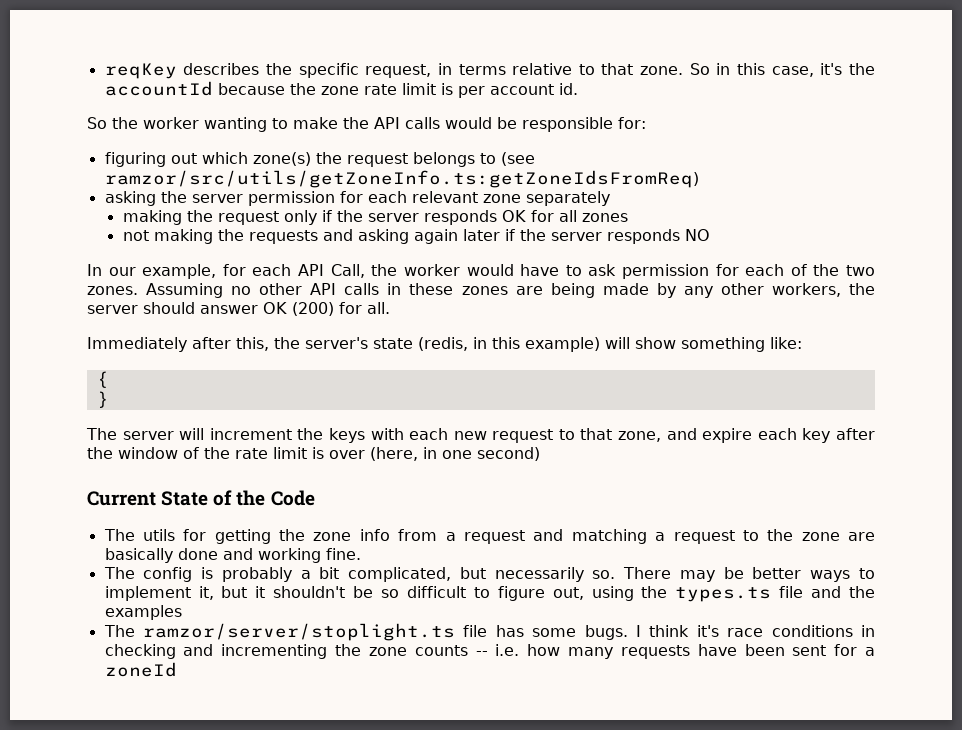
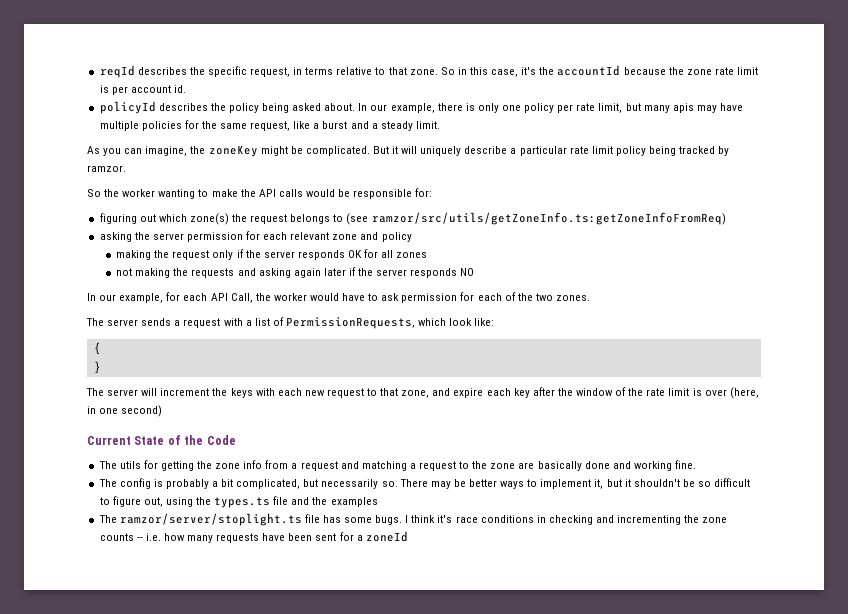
[104,63,177,79] reqKey -> [99,65,135,78] reqId
(578, 89) none -> [99,101,743,114] [99,120,440,131] [87,145,730,157] [87,165,126,172] // policyId describes the policy being asked about. In our example, there is only one policy per rate limit, but many apis may have multiple policies for the same request, like a burst and a steady limit. // As you can imagine, the zoneKey might be complicated. But it will uniquely describe a particular rate limit policy being tracked by ramzor.
[104,170,699,188] ramzor/src/utils/getZoneInfo.ts:getZoneIdsFromReq) -> [371,212,726,225] ramzor/src/utils/getZoneInfo.ts:getZoneInfoFromReq)
[525,191,610,206] separately -> [360,232,412,242] and policy
[146,283,875,298] [87,302,390,316] [87,337,765,352] Assuming no other API calls in these zones are being made by any other workers, the server should answer OK (200) for all. // Immediately after this, the server's state (redis, in this example) will show something -> [86,317,473,329] // The server sends a request with a list of PermissionRequests, which look

